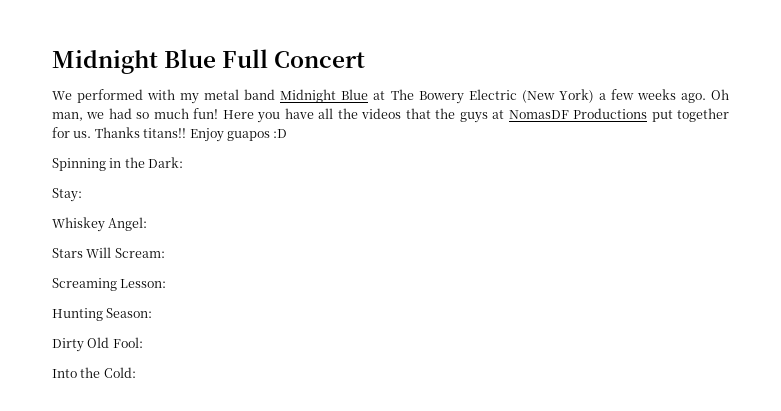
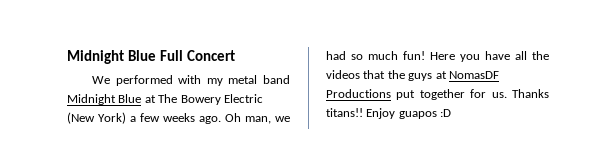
[52,157,184,171] [52,188,82,202] [52,217,148,232] [52,247,165,258] [52,278,167,291] [52,308,153,321] [52,337,143,352] [52,367,136,378] // Spinning in the Dark: // Stay: // Whiskey Angel: // Stars Will Scream: // Screaming Lesson: // Hunting Season: // Dirty Old Fool: // Into the Cold: -> (452, 113) none

